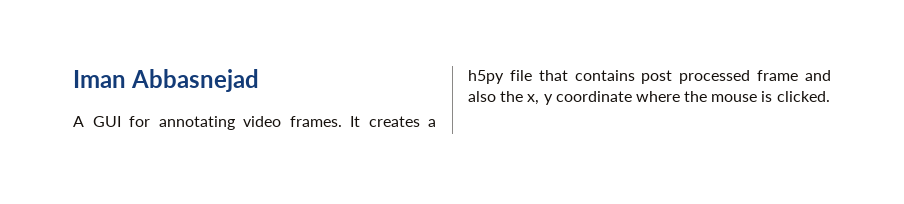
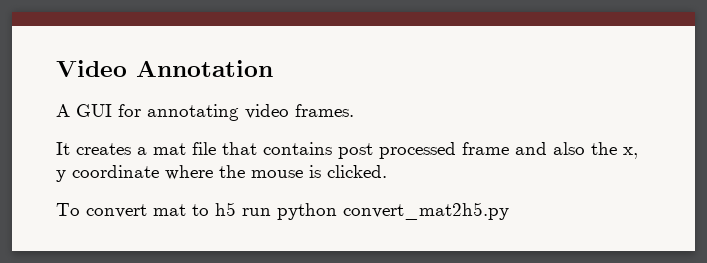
[73,69,260,92] Iman Abbasnejad -> [56,60,273,77] Video Annotation
(342, 121) none -> (354, 110) //
[468,70,504,84] h5py -> [153,143,186,155] mat
(830, 96) none -> [56,202,509,220] // To convert mat to h5 run python convert_mat2h5.py

